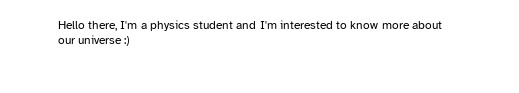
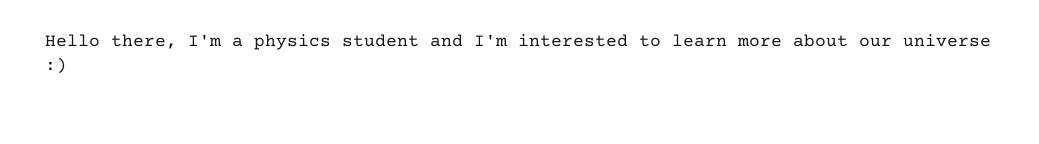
[350,21,379,29] know -> [672,34,727,47] learn

